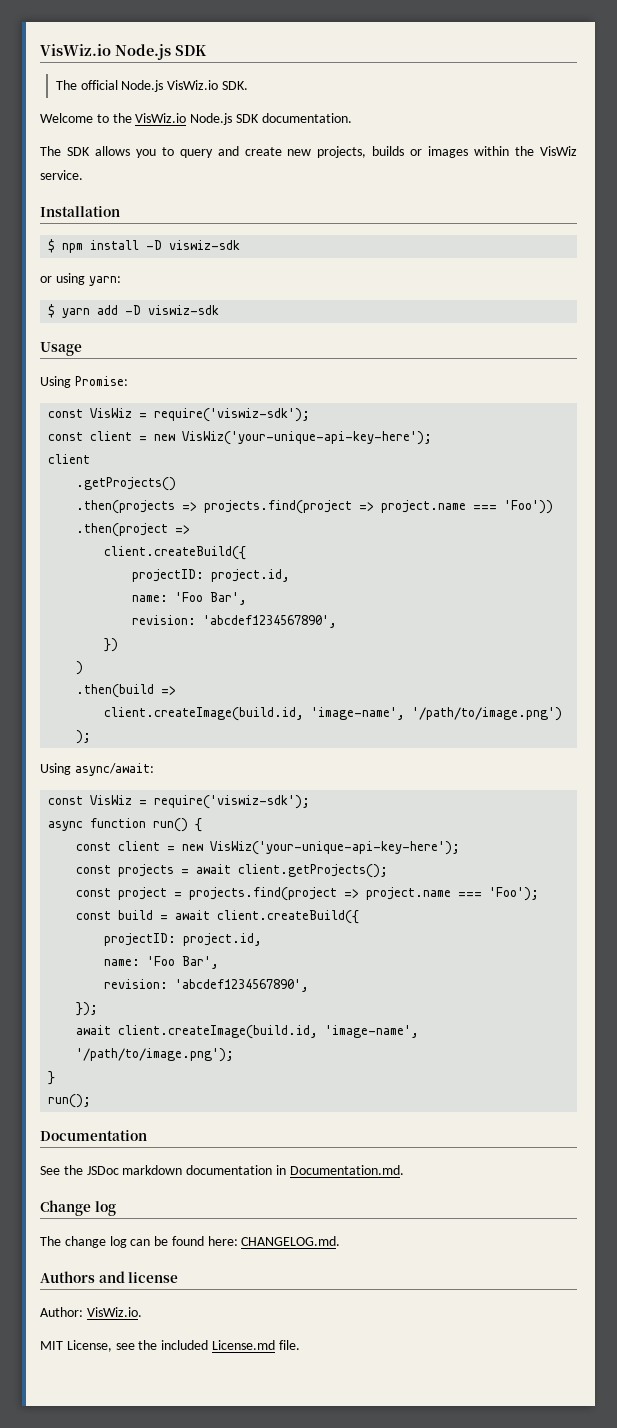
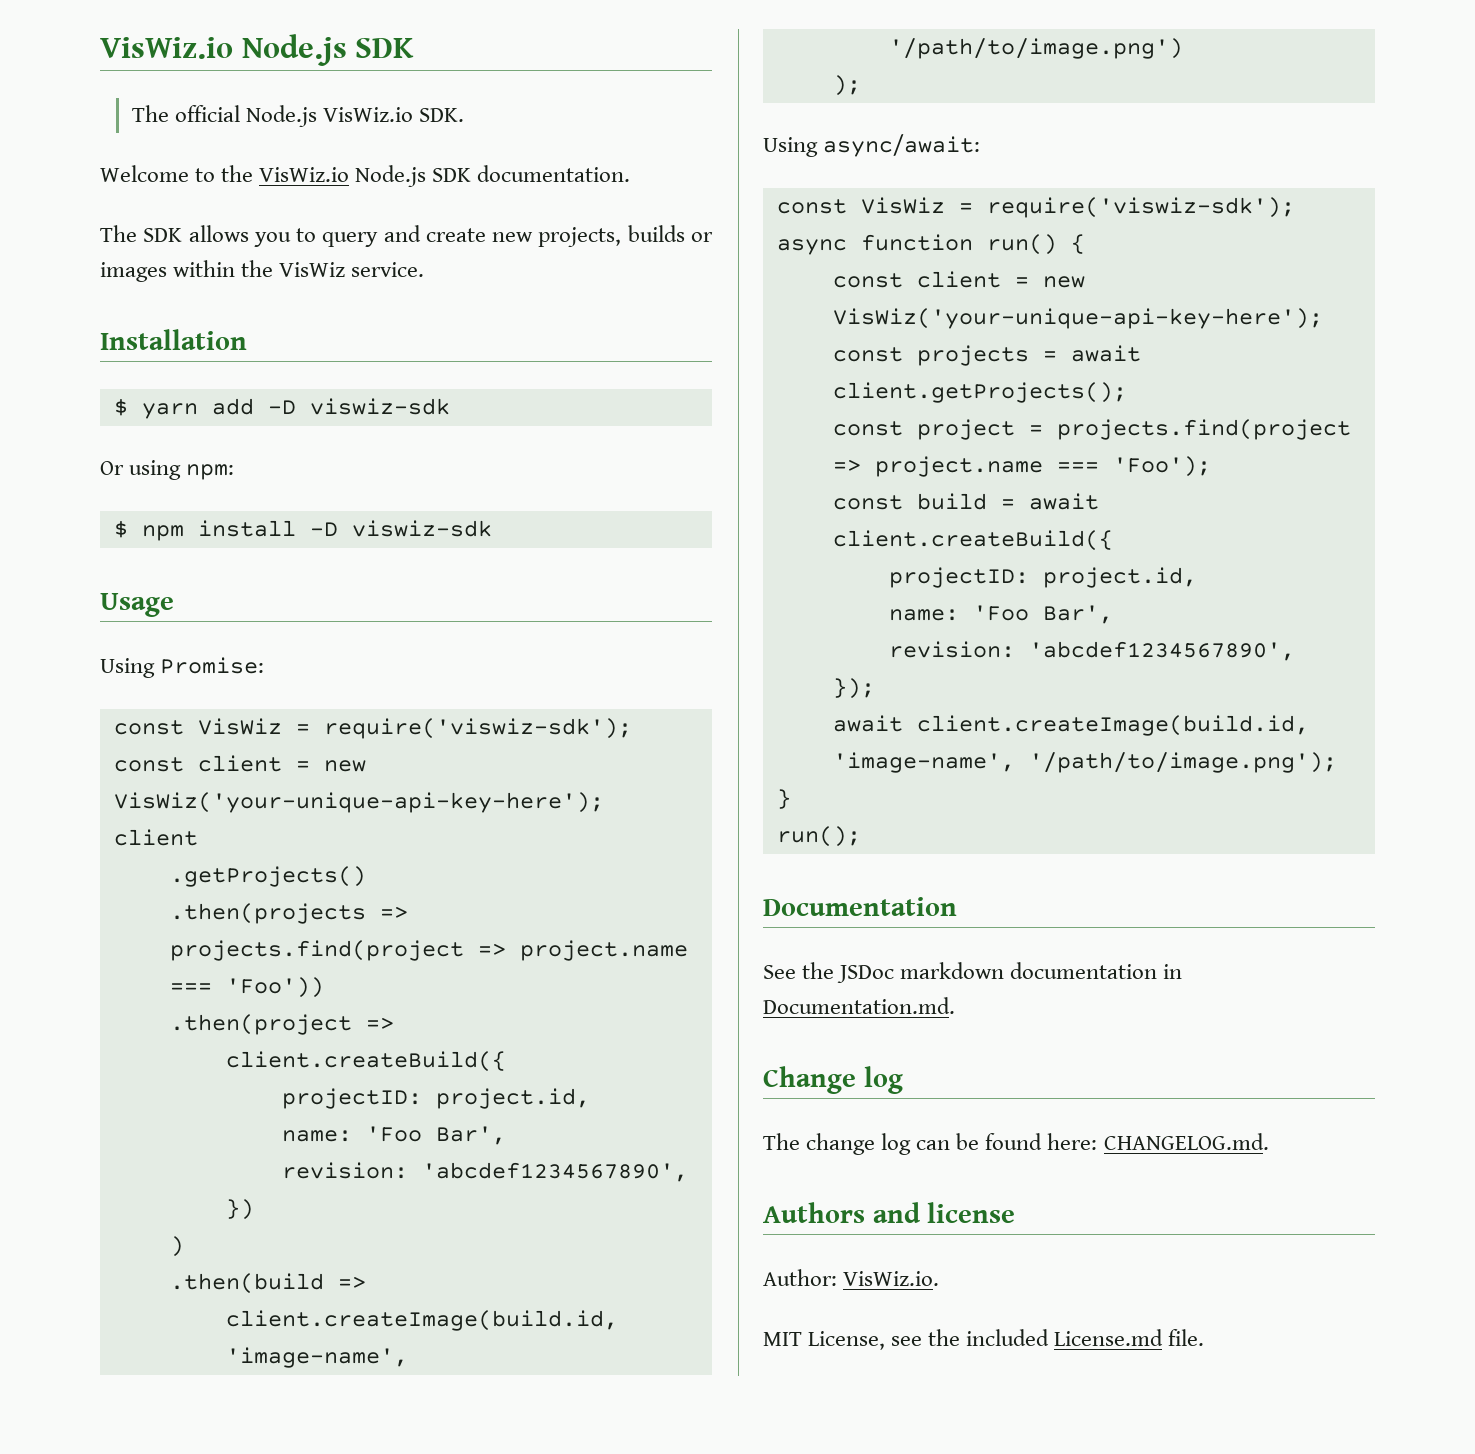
[62,240,241,253] [40,273,121,286] [48,304,119,318] npm install -D viswiz-sdk // or using yarn: // $ yarn add -> [141,398,450,419] [100,460,235,480] [113,520,296,541] yarn add -D viswiz-sdk // Or using npm: // $ npm install

